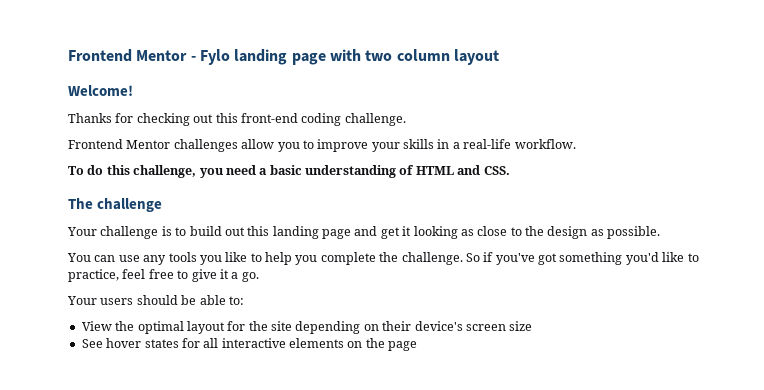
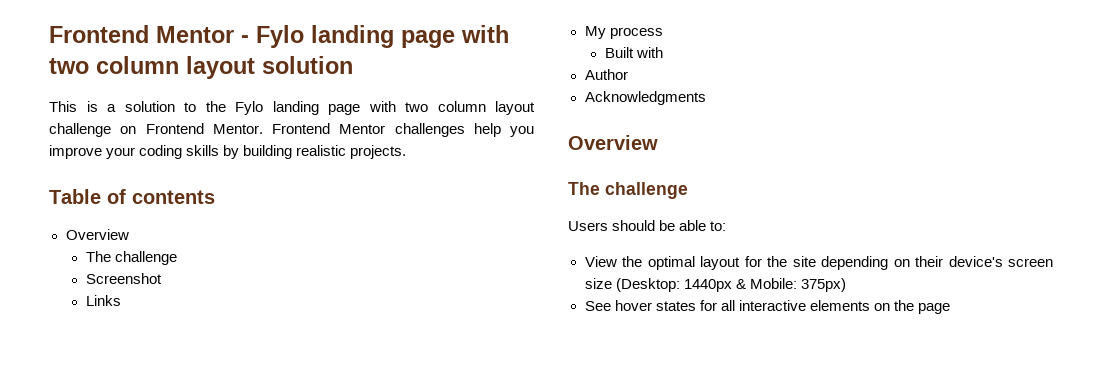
[68,85,133,96] [68,113,406,126] [68,139,576,152] [68,165,510,178] [68,198,163,212] [67,226,661,239] [67,252,699,265] [68,269,259,282] [67,296,134,305] // Welcome! // Thanks for checking out this front-end coding challenge. // Frontend Mentor challenges allow you to improve your skills in a real-life workflow. // To do this challenge, you need a basic understanding of HTML and CSS. // The challenge // Your challenge is to build out this landing page and get it looking as close to the design as possible. // You can use any tools you like to help you complete the challenge. So if you've got something you'd like to practice, feel free to give it a go. // Your users -> [262,56,353,74] [49,101,535,115] [49,123,534,137] [49,145,407,159] [49,189,215,204] [65,229,129,240] [85,251,177,265] [85,273,162,284] [85,295,121,306] [584,26,663,39] [604,47,663,58] [584,69,628,80] [584,91,706,105] [568,135,658,150] [568,182,688,199] [568,221,608,231] solution // This is a solution to the Fylo landing page with two column layout challenge on Frontend Mentor. Frontend Mentor challenges help you improve your coding skills by building realistic projects. // Table of contents // Overview // The challenge // Screenshot // Links // My process // Built with // Author // Acknowledgments // Overview // The challenge // Users
(533, 326) none -> [615,278,846,292] (Desktop: 1440px & Mobile: 375px)

